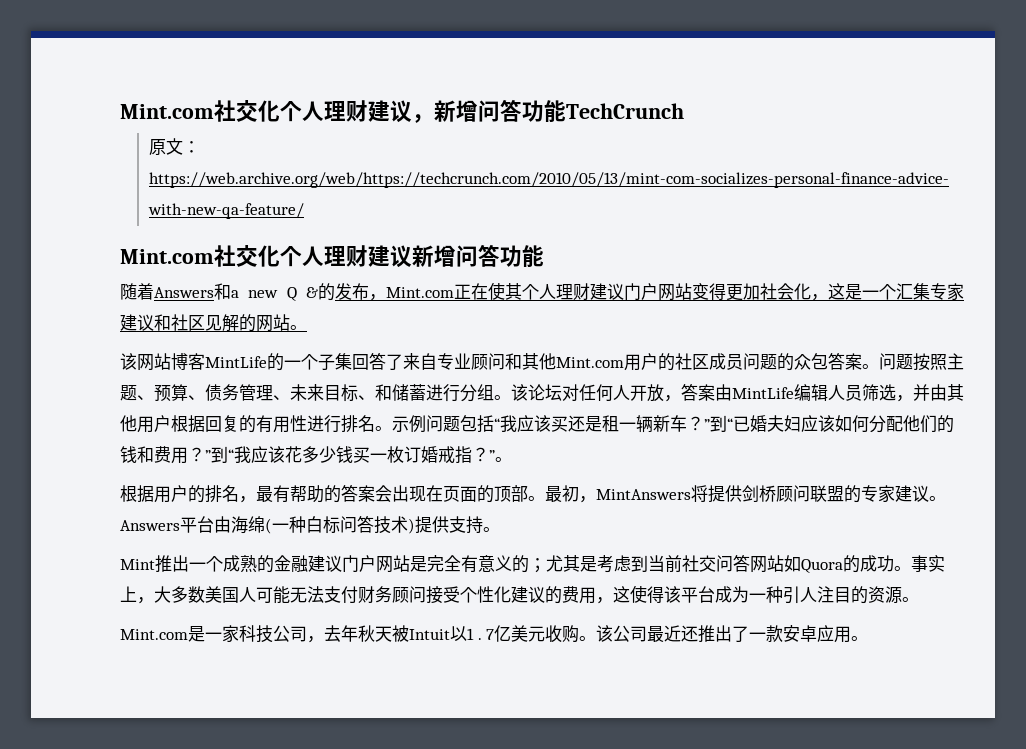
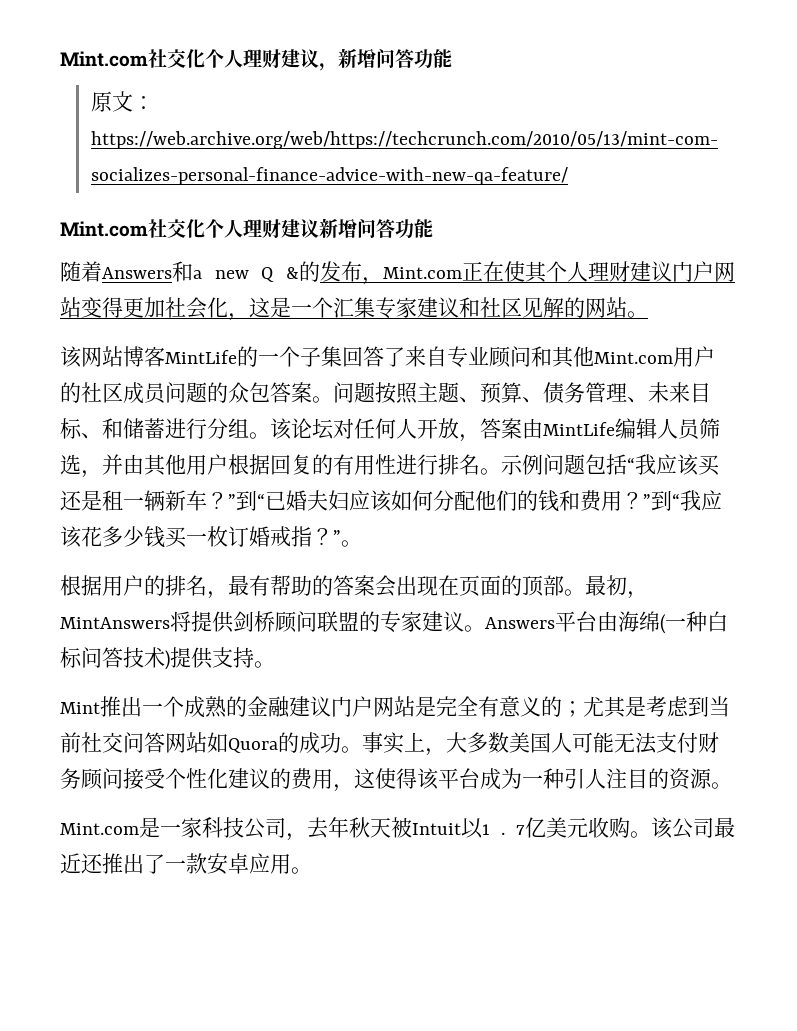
[566,103,684,119] TechCrunch -> (452, 58) none

